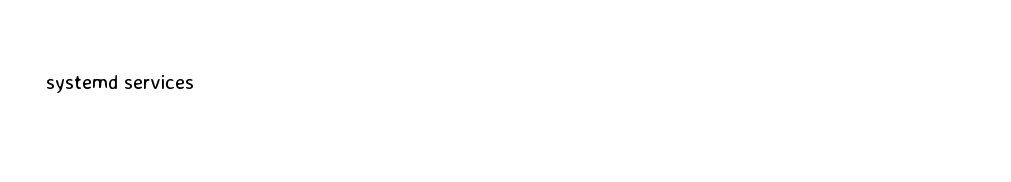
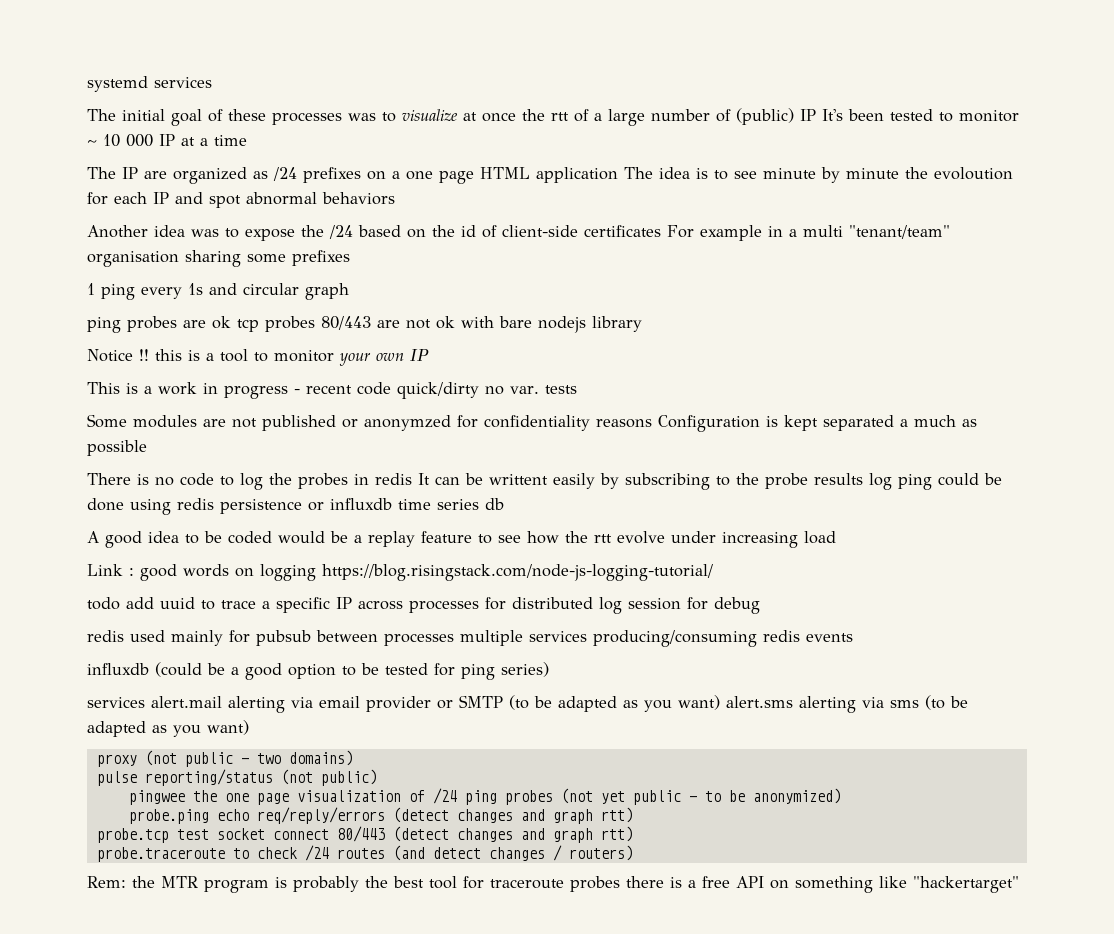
(194, 82) none -> [87,108,1019,126] [87,134,247,147] [87,167,1013,184] [87,192,395,208] [87,225,950,241] [87,250,350,267] [87,283,349,300] [87,316,642,333] [87,349,429,366] [87,382,577,399] [87,414,977,432] [87,440,147,456] [87,473,1002,490] [87,498,504,515] [87,531,836,548] [87,564,713,581] [87,597,760,614] [87,630,853,647] [87,662,549,680] [87,695,968,713] [87,720,249,737] [96,750,353,767] [96,769,377,786] [128,788,841,805] [128,807,633,824] [96,826,633,843] [96,845,633,862] [87,876,1019,893] // The initial goal of these processes was to visualize at once the rtt of a large number of (public) IP It's been tested to monitor ~ 10 000 IP at a time // The IP are organized as /24 prefixes on a one page HTML application The idea is to see minute by minute the evoloution for each IP and spot abnormal behaviors // Another idea was to expose the /24 based on the id of client-side certificates For example in a multi "tenant/team" organisation sharing some prefixes // 1 ping every 1s and circular graph // ping probes are ok tcp probes 80/443 are not ok with bare nodejs library // Notice !! this is a tool to monitor your own IP // This is a work in progress - recent code quick/dirty no var. tests // Some modules are not published or anonymzed for confidentiality reasons Configuration is kept separated a much as possible // There is no code to log the probes in redis It can be writtent easily by subscribing to the probe results log ping could be done using redis persistence or influxdb time series db // A good idea to be coded would be a replay feature to see how the rtt evolve under increasing load // Link : good words on logging https://blog.risingstack.com/node-js-logging-tutorial/ // todo add uuid to trace a specific IP across processes for distributed log session for debug // redis used mainly for pubsub between processes multiple services producing/consuming redis events // influxdb (could be a good option to be tested for ping series) // services alert.mail alerting via email provider or SMTP (to be adapted as you want) alert.sms alerting via sms (to be adapted as you want) // proxy (not public - two domains) // pulse reporting/status (not public) // pingwee the one page visualization of /24 ping probes (not yet public - to be anonymized) // probe.ping echo req/reply/errors (detect changes and graph rtt) // probe.tcp test socket connect 80/443 (detect changes and graph rtt) // probe.traceroute to check /24 routes (and detect changes / routers) // Rem: the MTR program is probably the best tool for traceroute probes there is a free API on something like "hackertarget"

